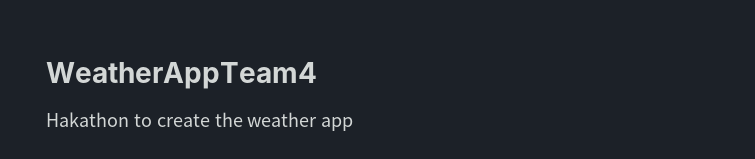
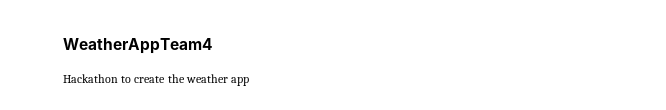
[46,112,129,127] Hakathon -> [63,74,118,83] Hackathon

